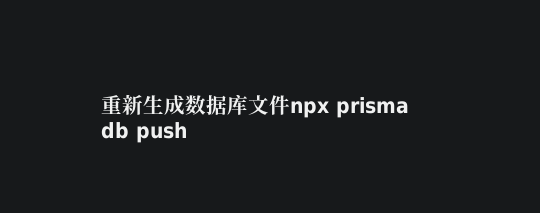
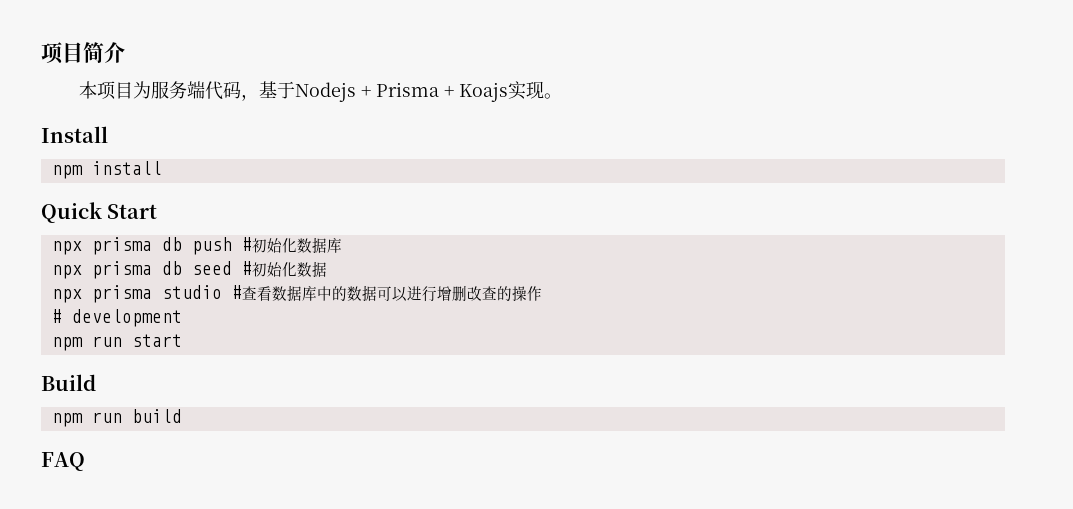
[101,94,409,118] [101,122,187,143] 重新生成数据库文件npx prisma db push -> [41,42,125,64] [79,81,563,102] [41,126,108,143] [51,161,162,179] [41,202,158,223] [51,237,342,255] [51,261,327,279] [51,285,542,303] [51,309,182,327] [51,334,182,351] [41,374,96,391] [51,409,182,427] [41,452,85,471] 项目简介 // 本项目为服务端代码，基于Nodejs + Prisma + Koajs实现。 // Install // npm install // Quick Start // npx prisma db push #初始化数据库 // npx prisma db seed #初始化数据 // npx prisma studio #查看数据库中的数据可以进行增删改查的操作 // # development // npm run start // Build // npm run build // FAQ

